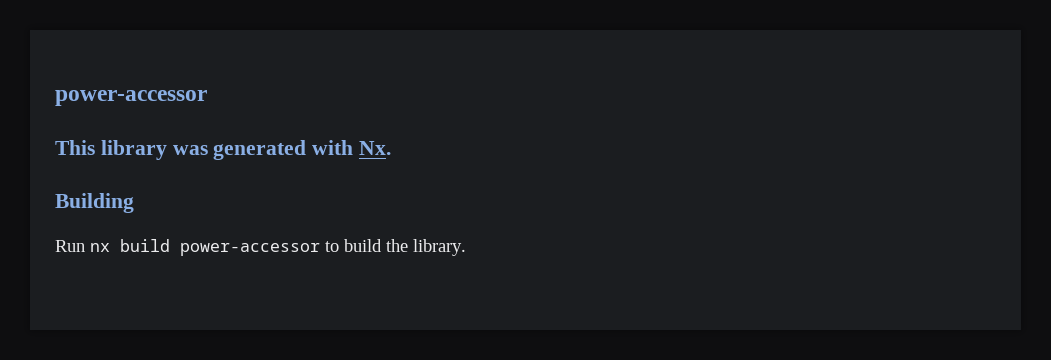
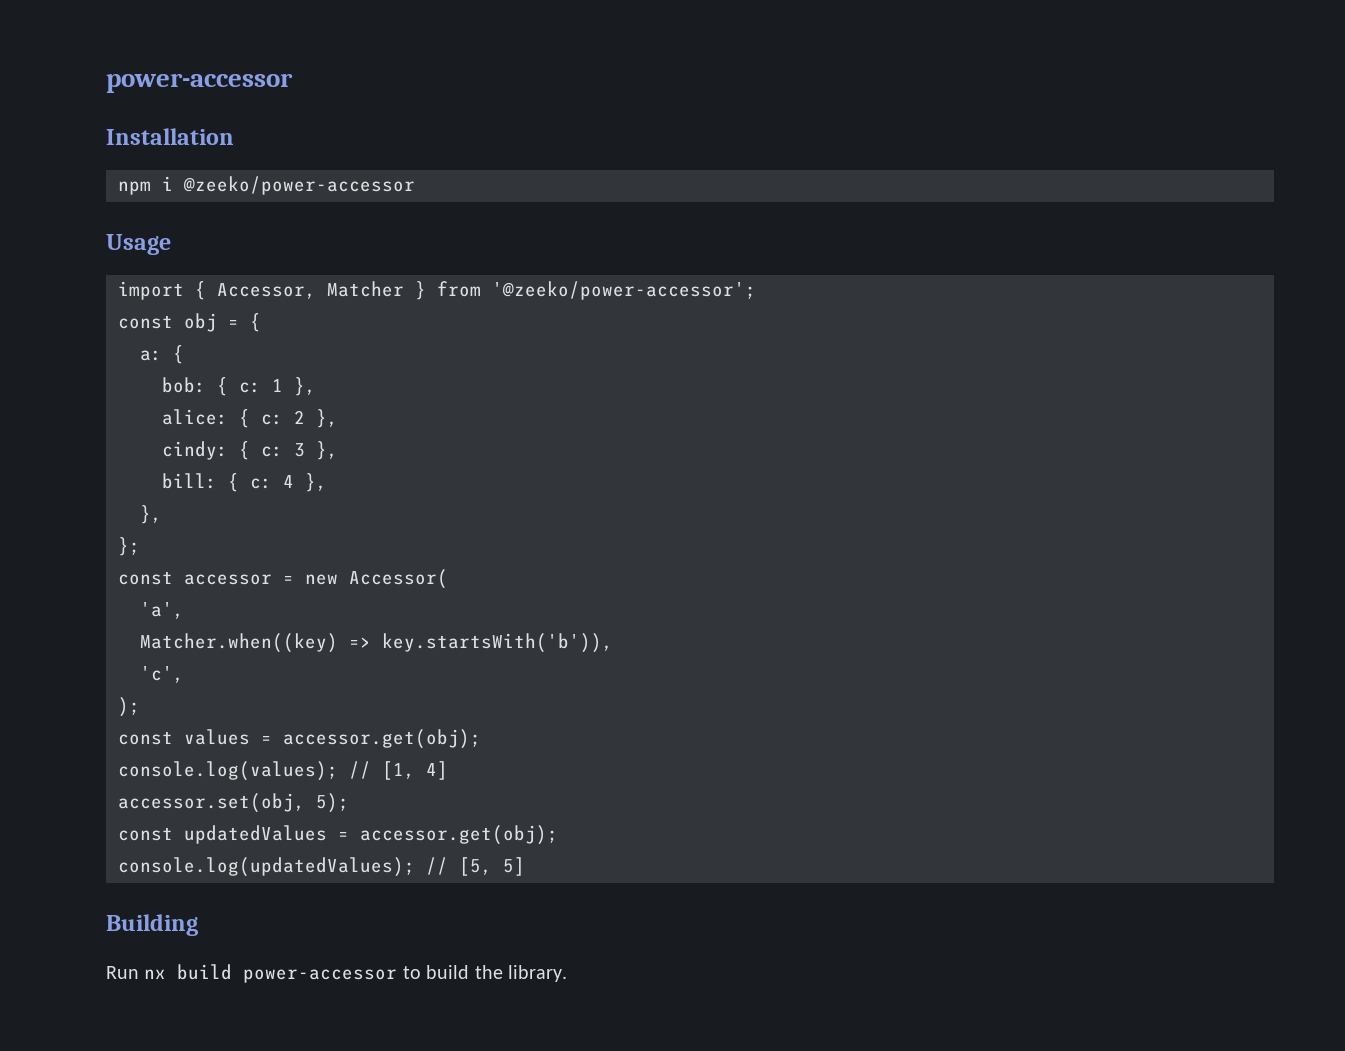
[55,140,392,160] This library was generated with Nx. -> [106,128,234,145] [118,176,415,195] [106,234,171,255] [118,281,756,300] [118,313,261,332] [140,345,184,364] [162,377,316,396] [162,409,338,428] [162,441,338,460] [162,473,327,492] [140,505,162,524] [118,537,140,556] [118,569,448,589] [140,602,184,619] [140,633,613,653] [140,666,184,683] [118,697,140,717] [118,729,481,749] [118,761,448,781] [118,793,349,813] [118,825,558,845] [118,857,525,877] Installation // npm i @zeeko/power-accessor // Usage // import { Accessor, Matcher } from '@zeeko/power-accessor'; // const obj = { // a: { // bob: { c: 1 }, // alice: { c: 2 }, // cindy: { c: 3 }, // bill: { c: 4 }, // }, // }; // const accessor = new Accessor( // 'a', // Matcher.when((key) => key.startsWith('b')), // 'c', // ); // const values = accessor.get(obj); // console.log(values); // [1, 4] // accessor.set(obj, 5); // const updatedValues = accessor.get(obj); // console.log(updatedValues); // [5, 5]

